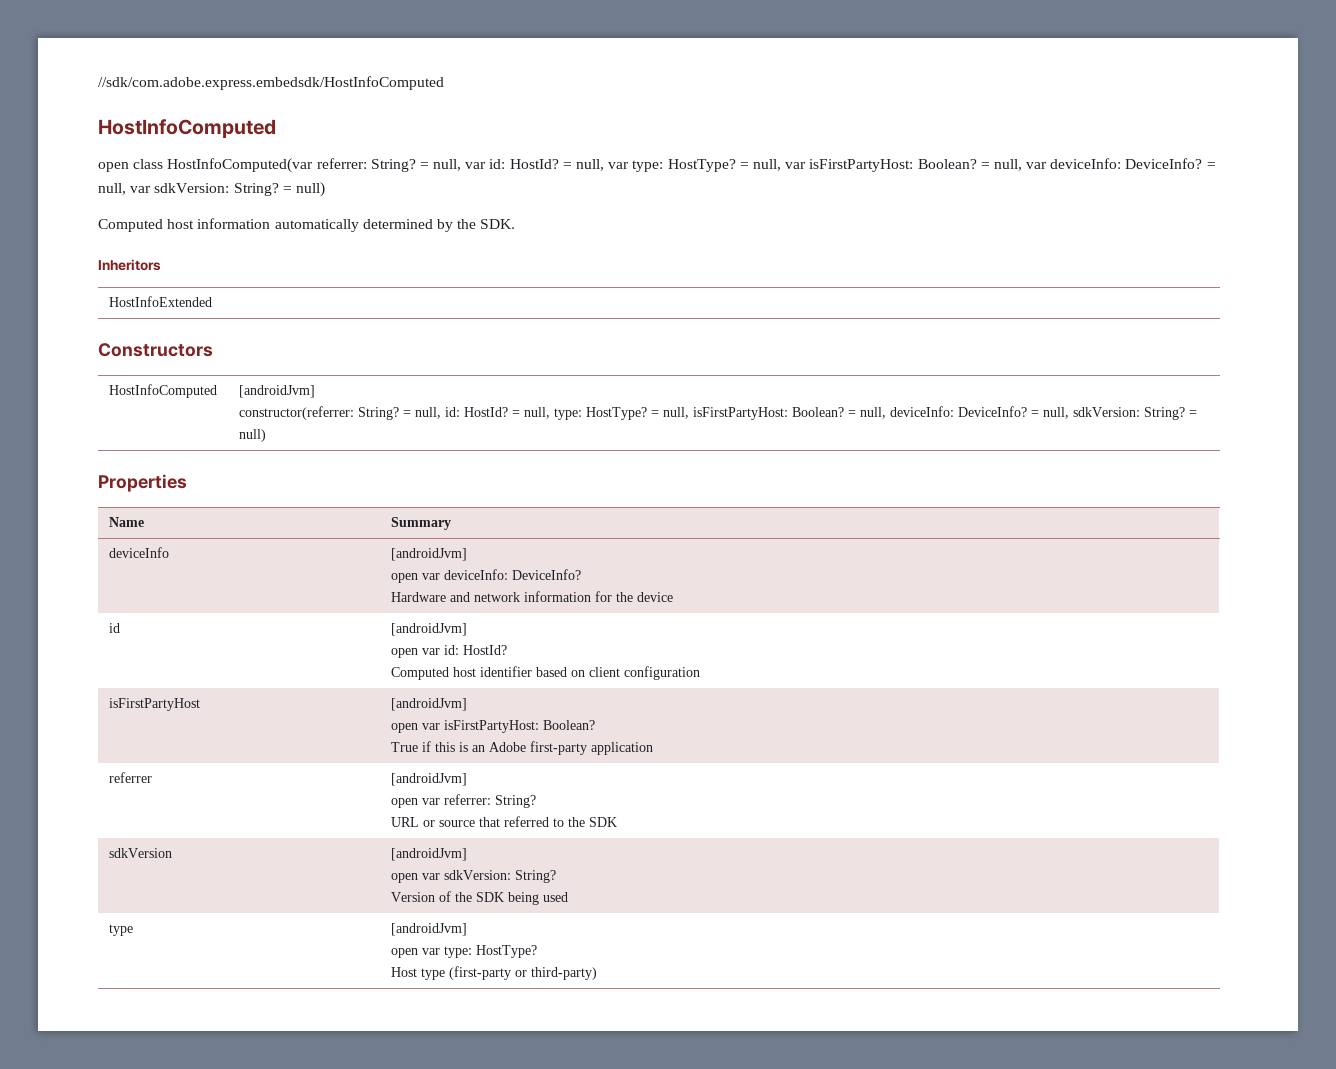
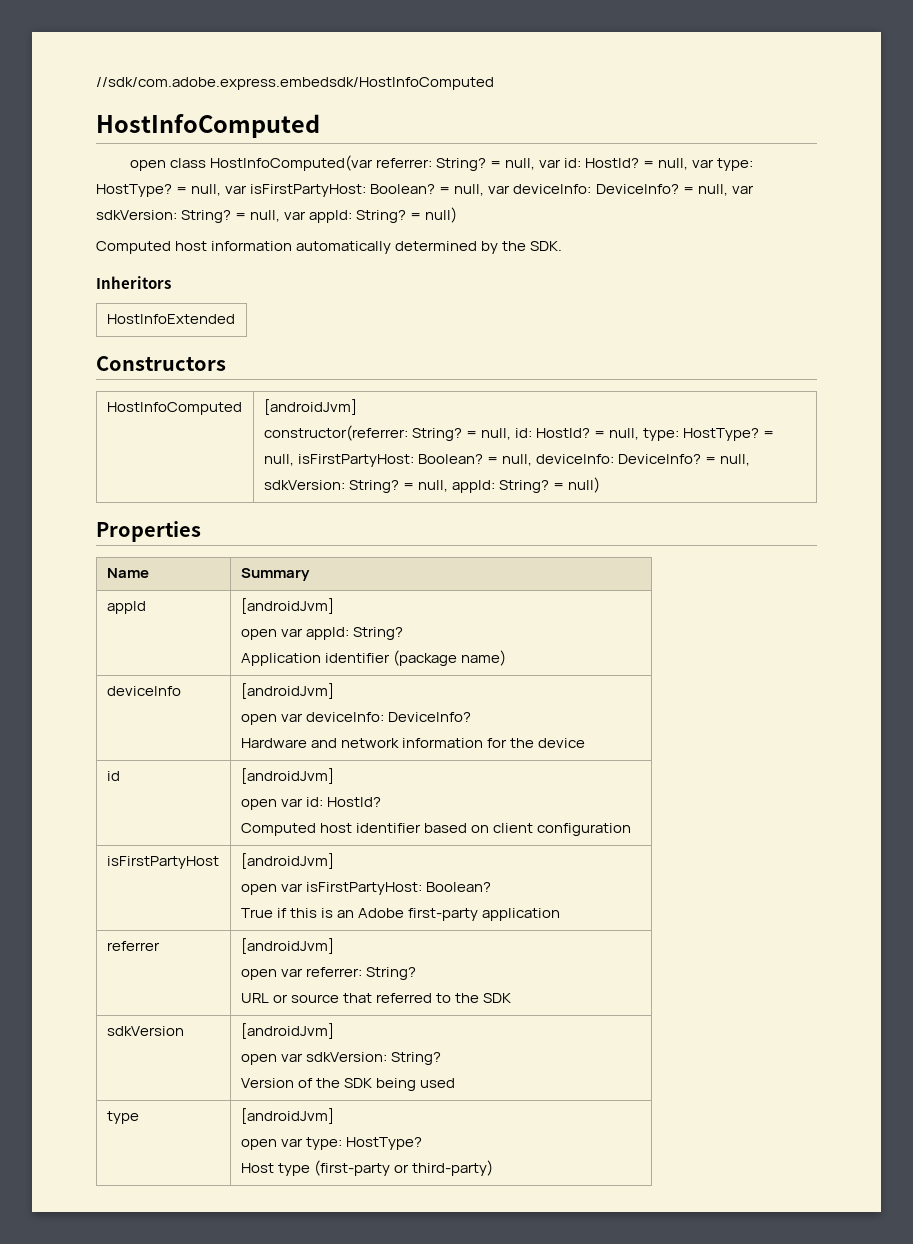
(292, 189) none -> [250,210,422,223] null, var appId: String? =
(1197, 413) none -> [418,480,565,493] null, appId: String? =
(451, 523) none -> [106,601,146,614] [240,598,334,614] [240,627,404,640] [240,650,507,666] // appId | [androidJvm] // open var appId: String? // Application identifier (package name)

